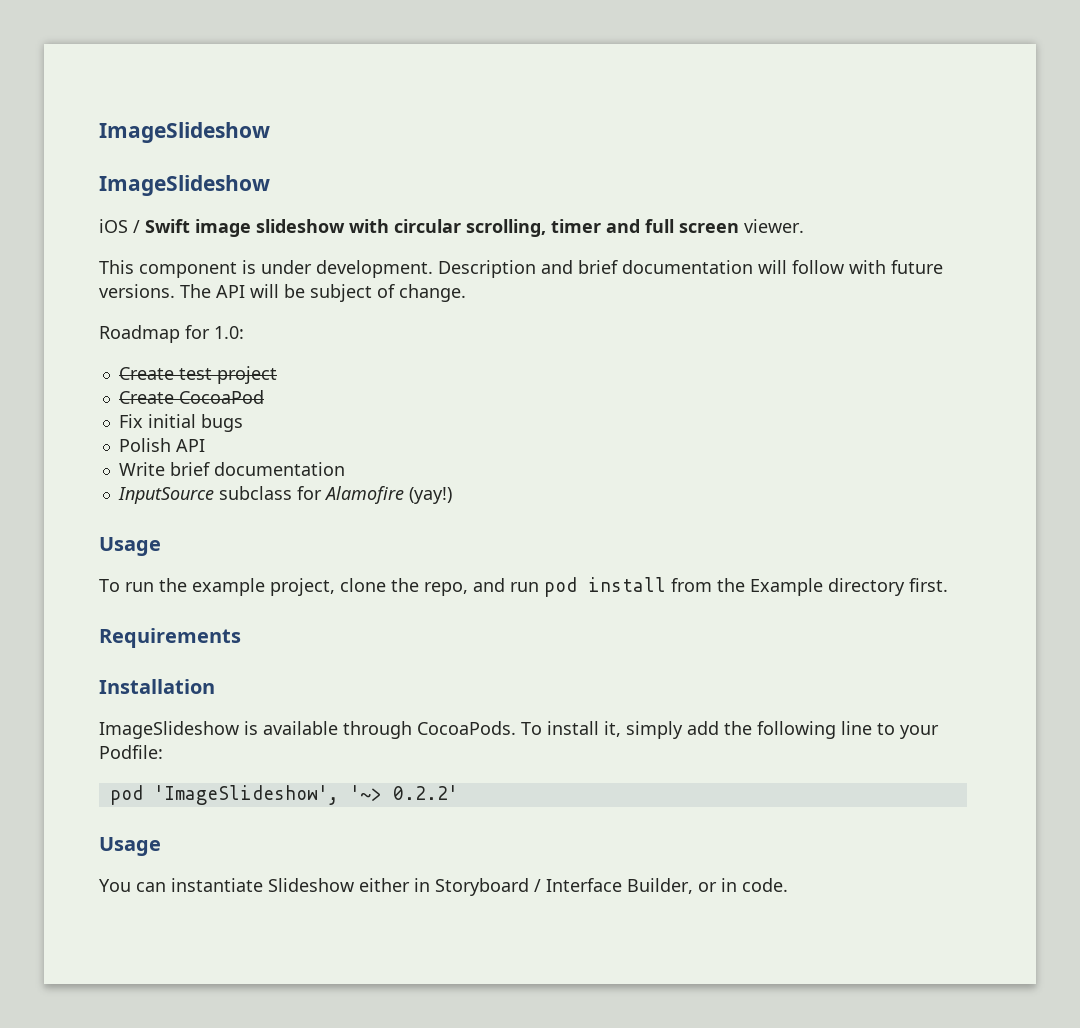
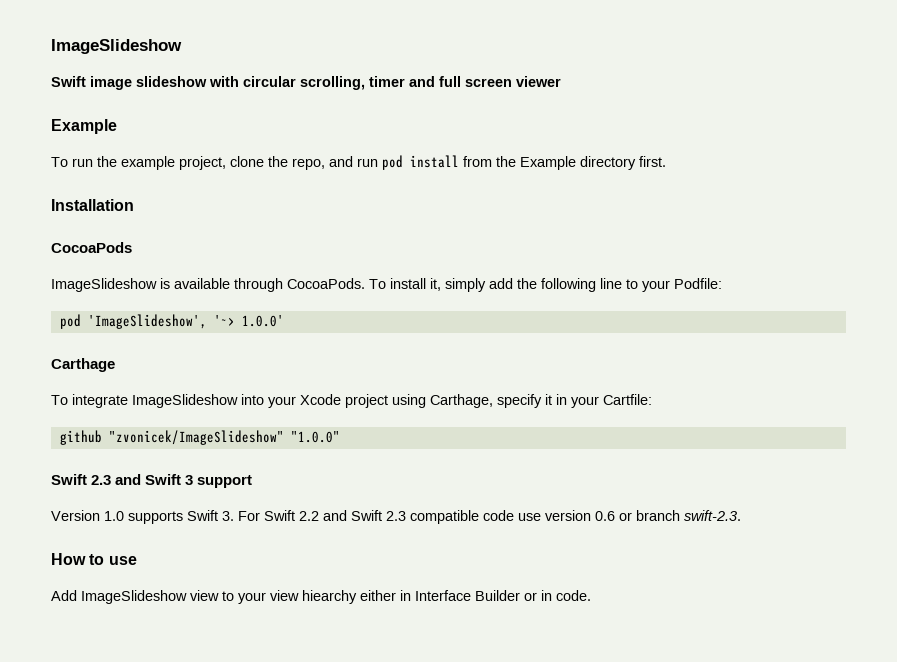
[99,122,270,143] [99,175,270,196] [99,219,140,233] ImageSlideshow // ImageSlideshow // iOS / -> [51,39,182,54] ImageSlideshow //
[744,219,804,233] [99,260,943,278] [99,284,466,302] [99,325,244,343] [118,366,277,384] [118,390,264,404] [118,414,243,432] [118,438,205,452] [118,462,345,476] [117,486,452,504] [99,537,161,556] viewer. // This component is under development. Description and brief documentation will follow with future versions. The API will be subject of change. // Roadmap for 1.0: // Create test project // Create CocoaPod // Fix initial bugs // Polish API // Write brief documentation // InputSource subclass for Alamofire (yay!) // Usage -> [516,76,561,87] [51,119,117,134] viewer // Example
[99,628,241,648] [99,679,215,694] Requirements // Installation -> [51,199,134,211] [51,242,132,253] Installation // CocoaPods
[392,785,458,800] [99,837,161,856] [99,878,693,896] 0.2.2' // Usage // You can instantiate Slideshow either in Storyboard / Interface Builder, -> [241,315,284,327] [51,358,115,372] [51,394,652,408] [59,430,340,445] [51,474,253,488] [51,510,741,524] [51,553,137,565] [51,590,520,604] 1.0.0' // Carthage // To integrate ImageSlideshow into your Xcode project using Carthage, specify it in your Cartfile: // github "zvonicek/ImageSlideshow" "1.0.0" // Swift 2.3 and Swift 3 support // Version 1.0 supports Swift 3. For Swift 2.2 and Swift 2.3 compatible code use version 0.6 or branch swift-2.3. // How to use // Add ImageSlideshow view to your view hiearchy either in Interface Builder

